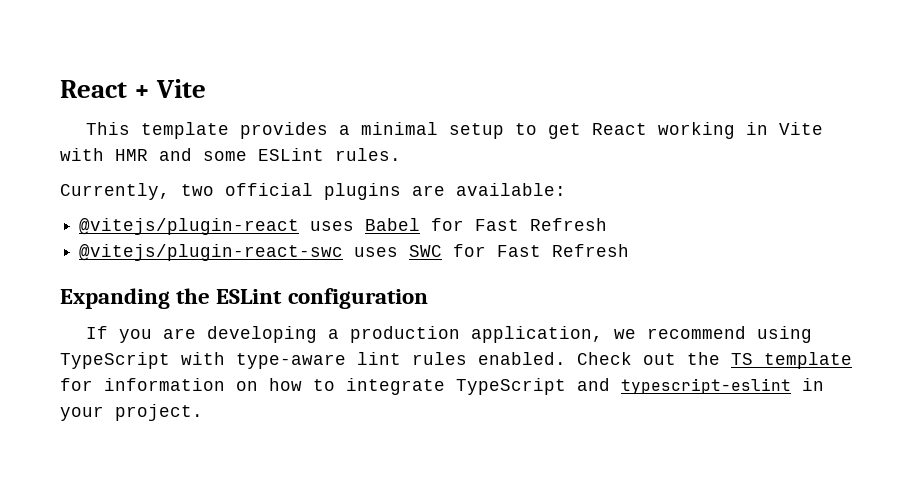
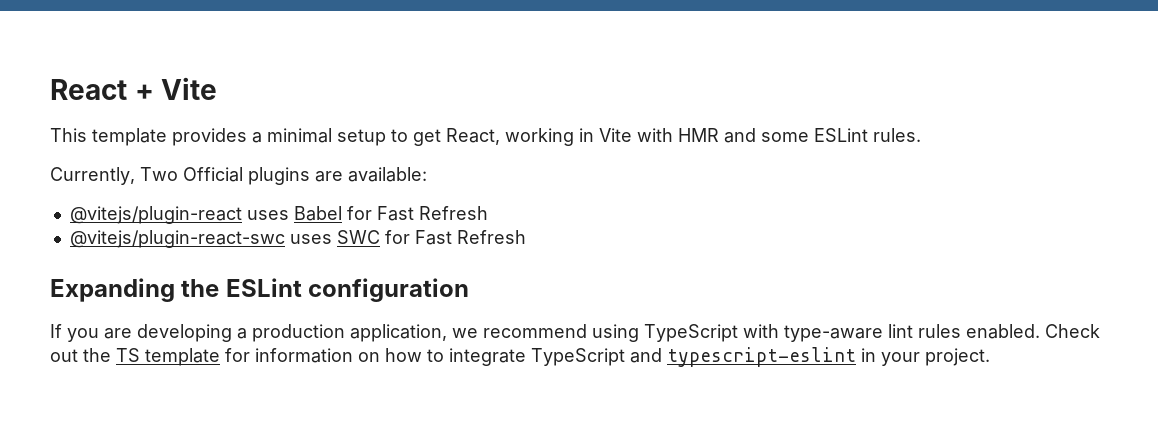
[591,123,647,135] React -> [446,128,500,145] React,
[181,183,313,196] two official -> [140,167,243,182] Two Official

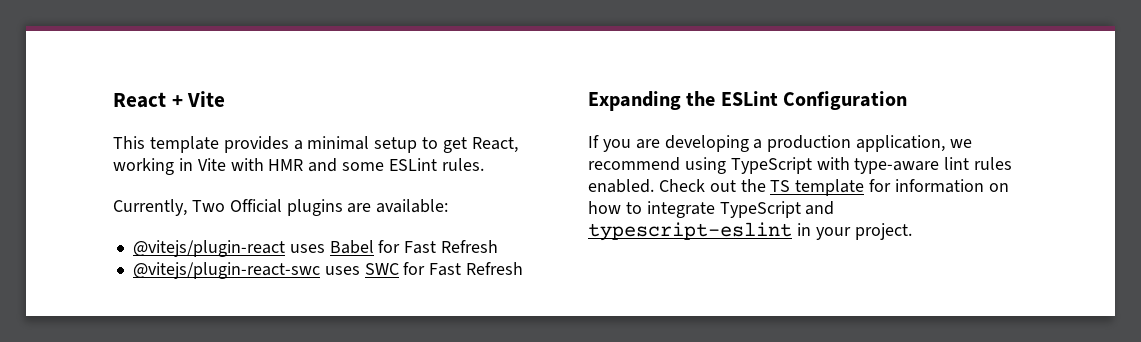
[308,278,470,302] configuration -> [783,91,908,110] Configuration

